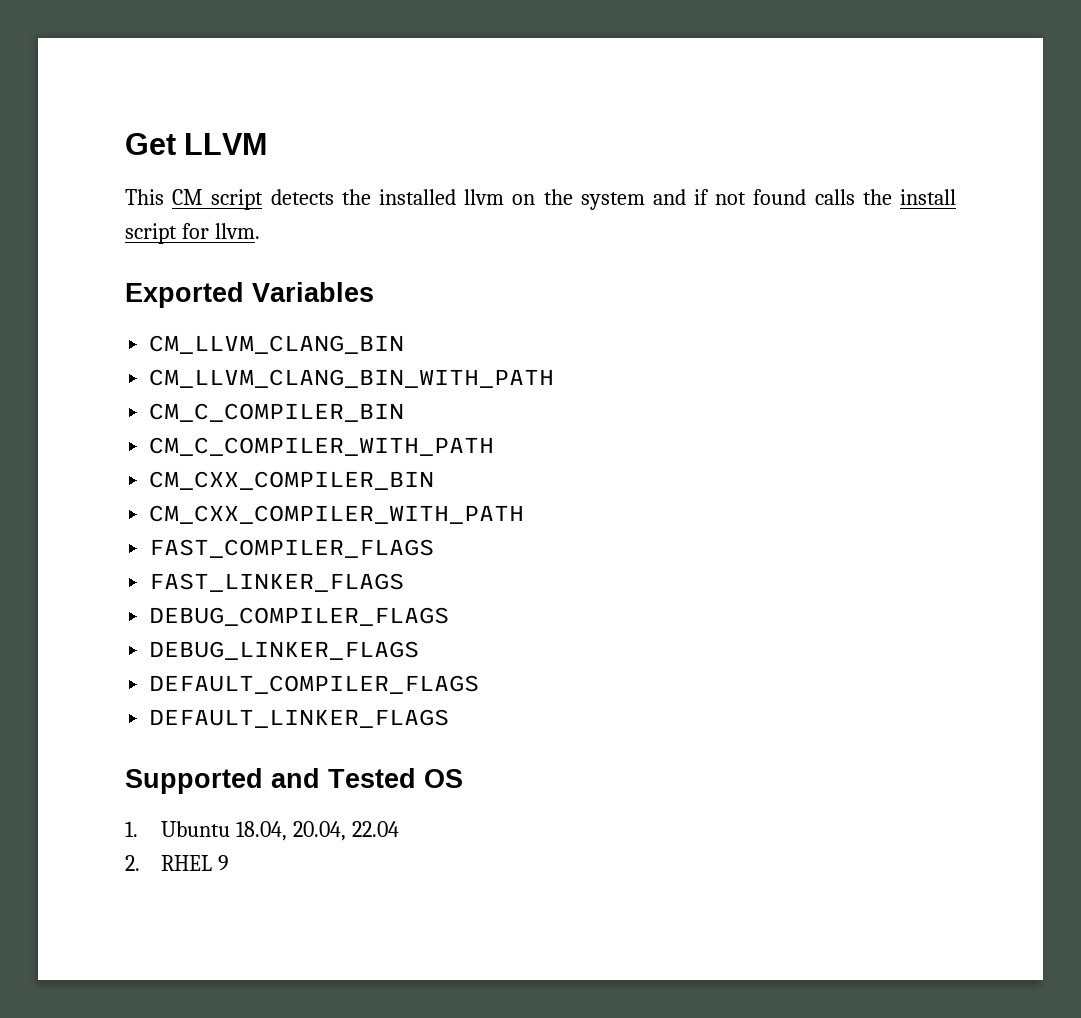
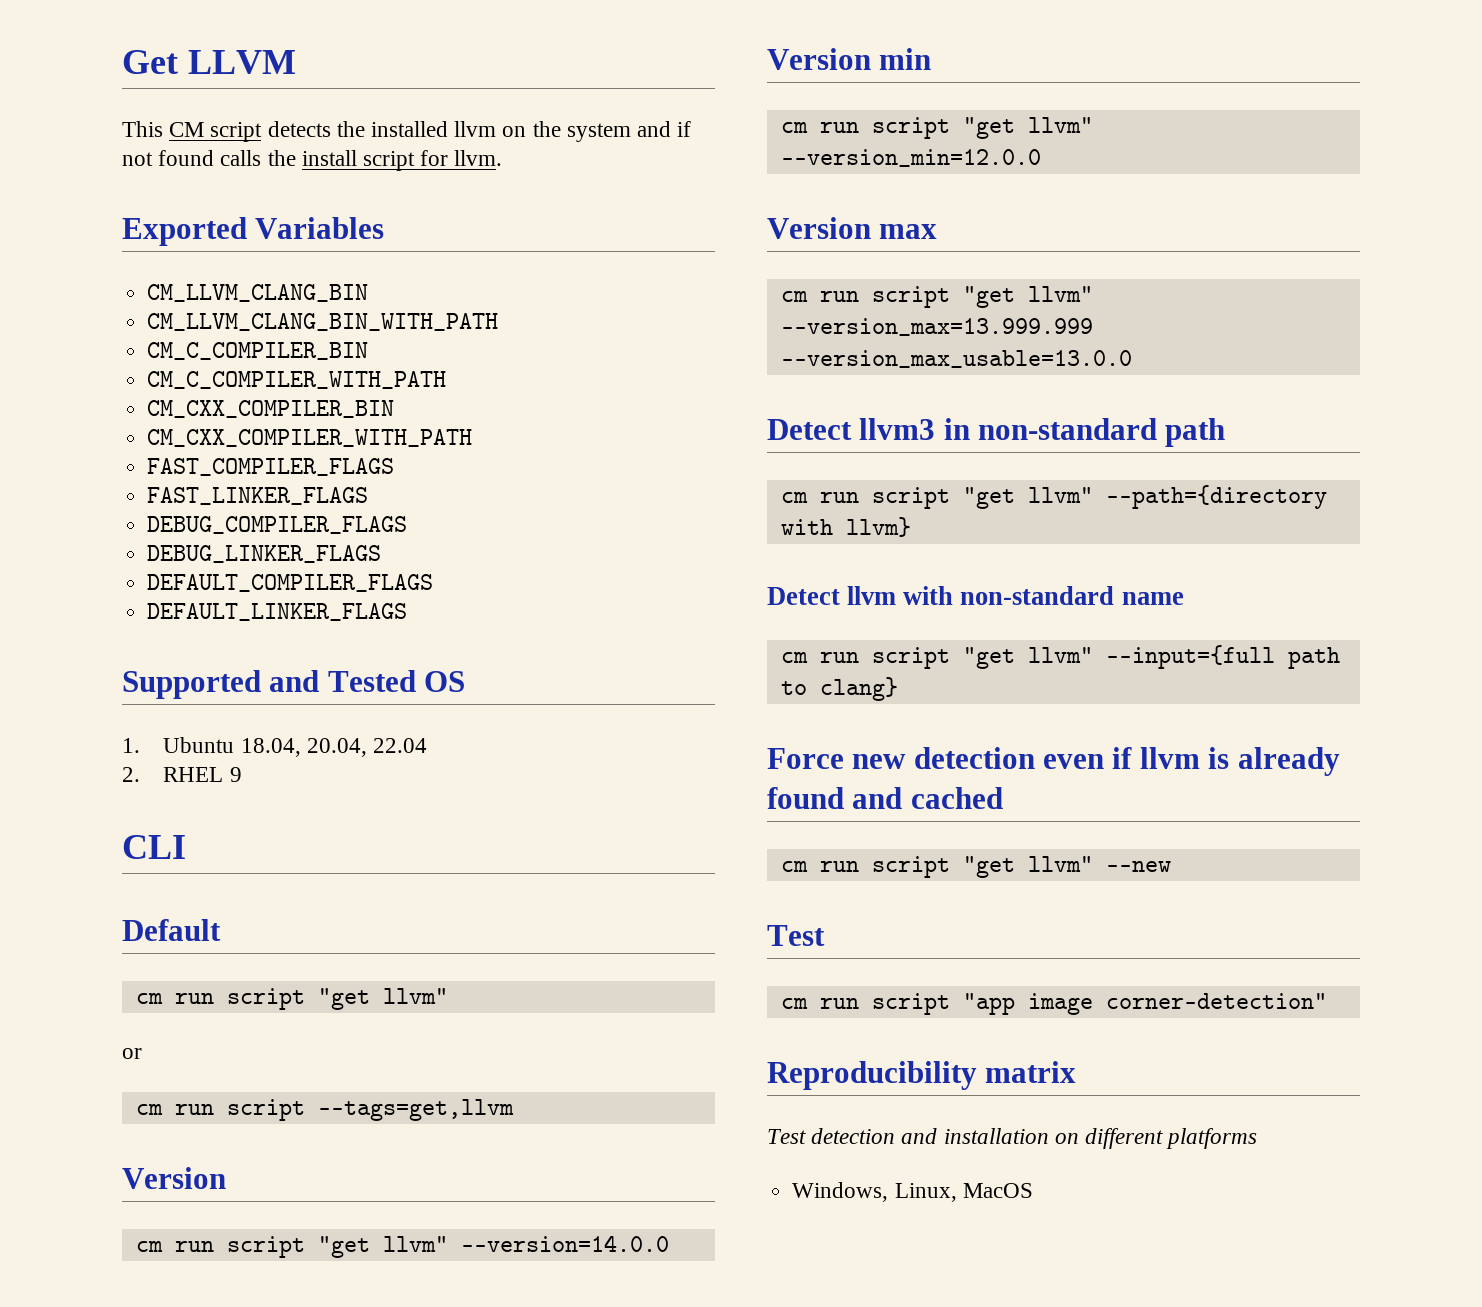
(229, 863) none -> [122,835,186,859] [122,919,221,941] [135,988,448,1010] [122,1048,142,1059] [135,1099,514,1121] [122,1167,226,1189] [135,1235,669,1258] [767,48,932,70] [780,117,1093,139] [780,149,1041,167] [767,217,938,239] [780,286,1093,308] [780,318,1093,336] [780,350,1132,368] [767,418,1226,447] [780,485,1327,509] [780,517,911,537] [767,586,1184,605] [780,645,1340,669] [780,677,898,701] [767,747,1340,776] [767,787,1003,809] [780,856,1171,878] [767,925,825,946] [780,993,1327,1015] [767,1061,1077,1090] [767,1128,1258,1149] [792,1182,1033,1202] // CLI // Default // cm run script "get llvm" // or // cm run script --tags=get,llvm // Version // cm run script "get llvm" --version=14.0.0 // Version min // cm run script "get llvm" --version_min=12.0.0 // Version max // cm run script "get llvm" --version_max=13.999.999 --version_max_usable=13.0.0 // Detect llvm3 in non-standard path // cm run script "get llvm" --path={directory with llvm} // Detect llvm with non-standard name // cm run script "get llvm" --input={full path to clang} // Force new detection even if llvm is already found and cached // cm run script "get llvm" --new // Test // cm run script "app image corner-detection" // Reproducibility matrix // Test detection and installation on different platforms // Windows, Linux, MacOS

